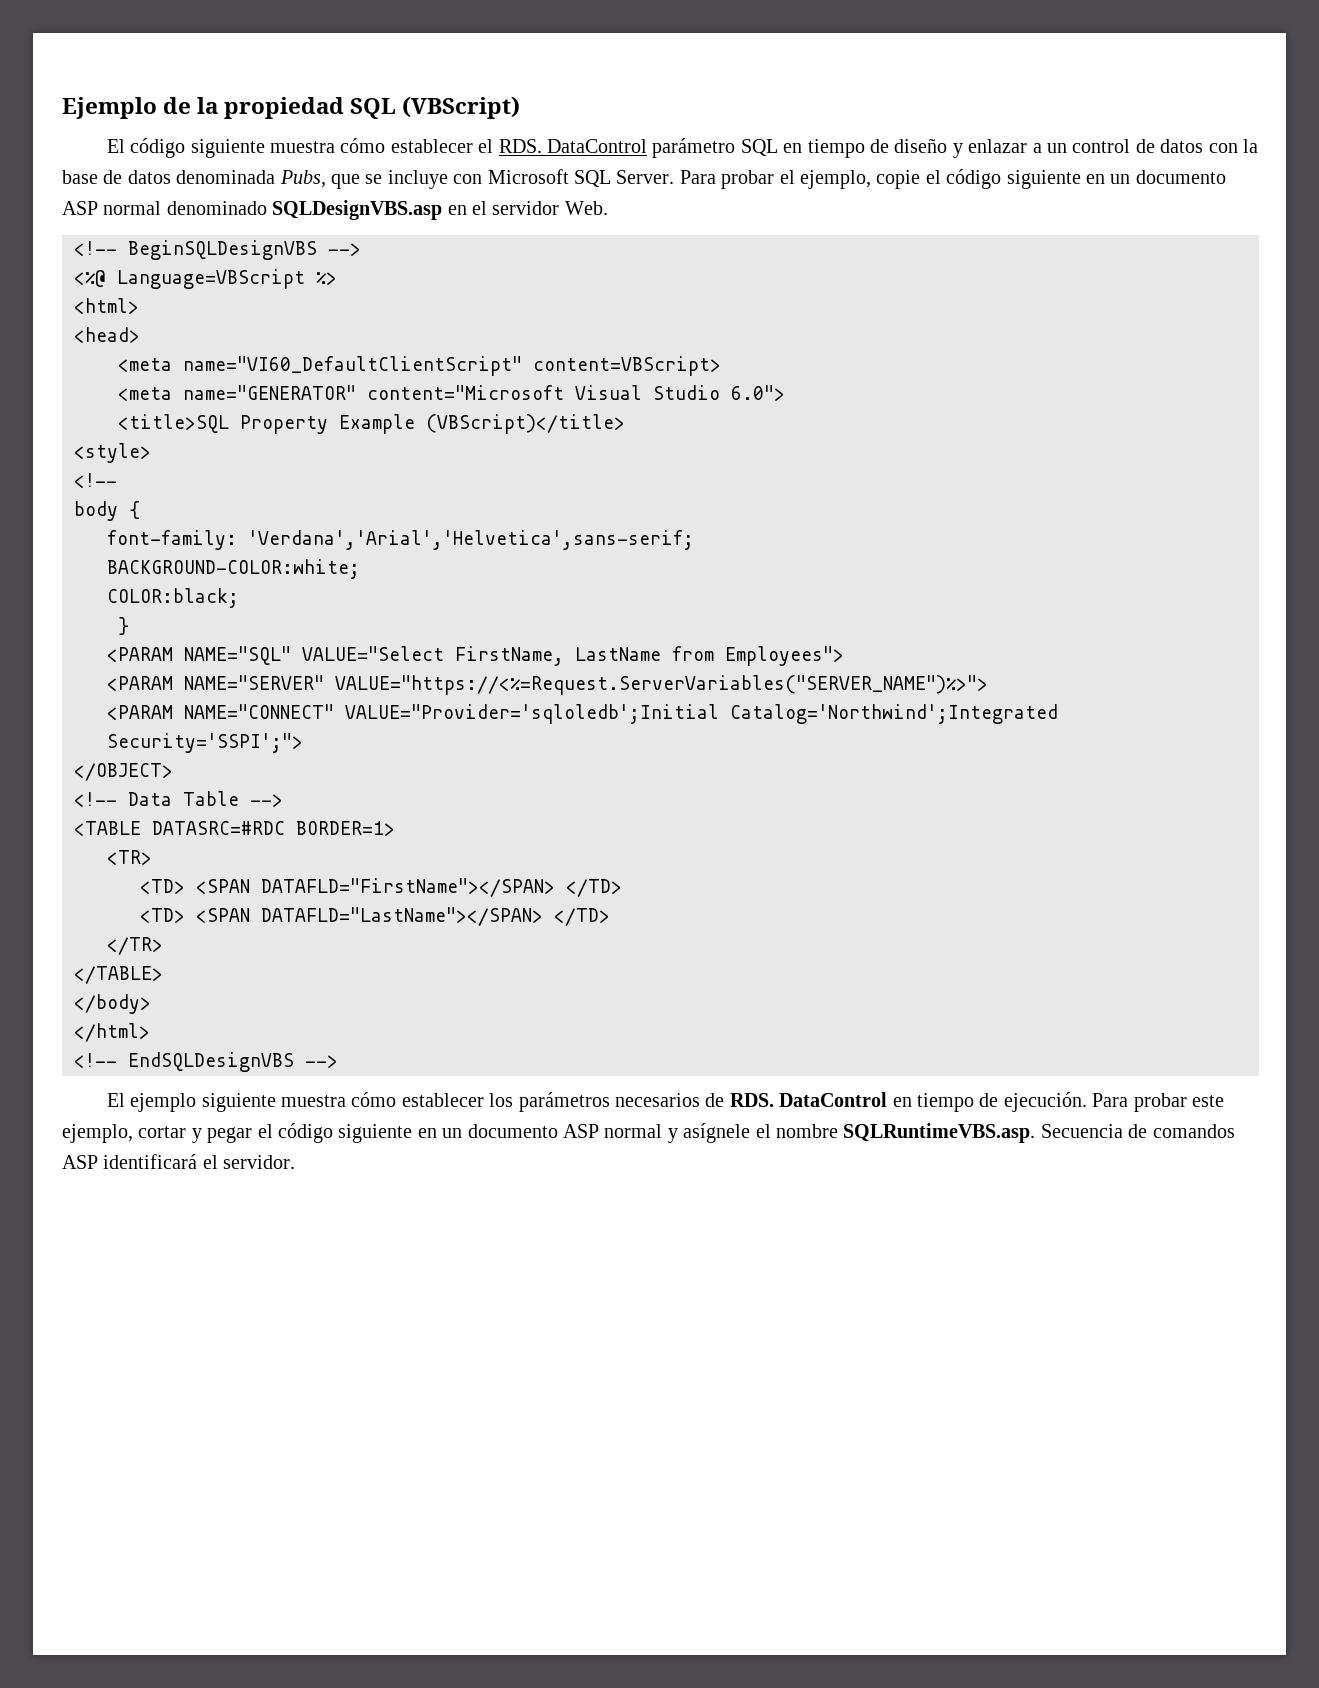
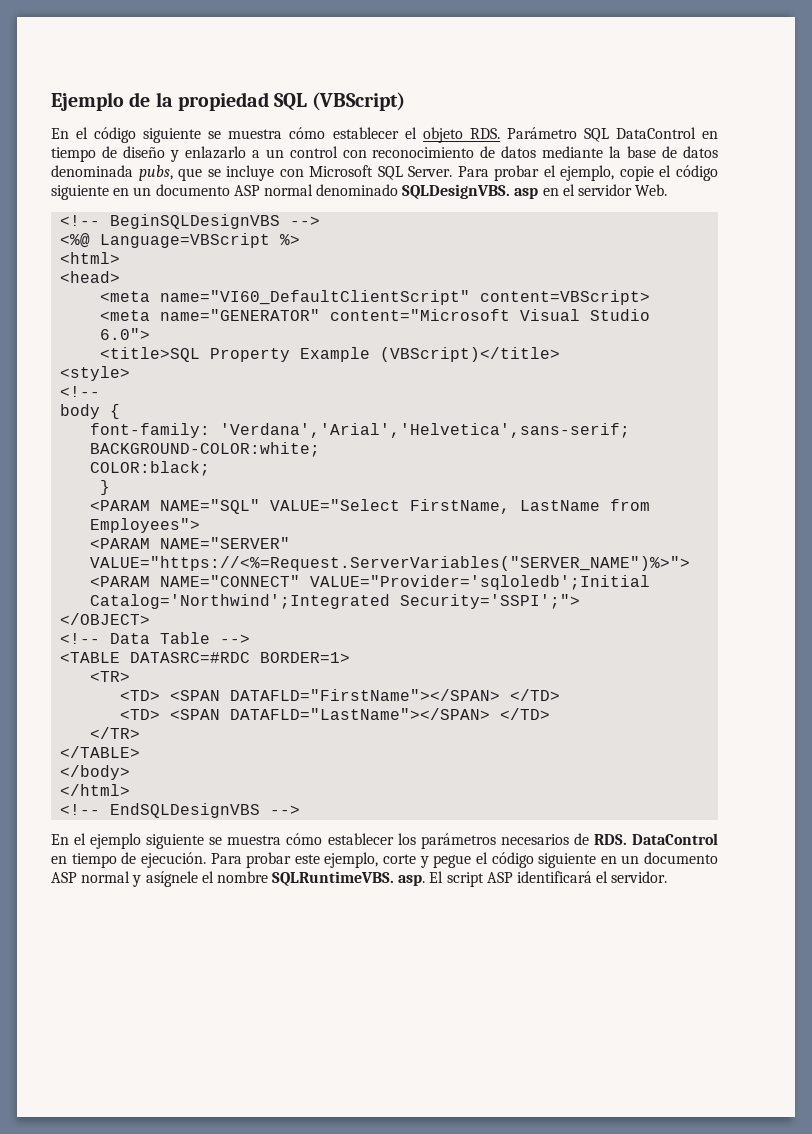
[106,138,265,158] El código siguiente -> [51,127,222,143] En el código siguiente se
[498,138,778,158] RDS. DataControl parámetro SQL -> [422,127,696,143] objeto RDS. Parámetro SQL DataControl
[968,139,1028,153] enlazar -> [184,146,246,159] enlazarlo
[1135,139,1238,153] de datos con -> [342,146,604,158] con reconocimiento de datos mediante
[279,170,326,188] Pubs, -> [138,165,173,181] pubs,
[272,200,443,220] SQLDesignVBS.asp -> [402,184,539,199] SQLDesignVBS. asp
[106,1093,125,1107] El -> [51,833,87,845] En el
(276, 1102) none -> [209,837,223,845] se
[138,1126,253,1143] cortar y pegar -> [383,854,472,868] corte y pegue
[843,1123,1235,1143] SQLRuntimeVBS.asp. Secuencia de comandos -> [272,871,484,887] SQLRuntimeVBS. asp. El script

